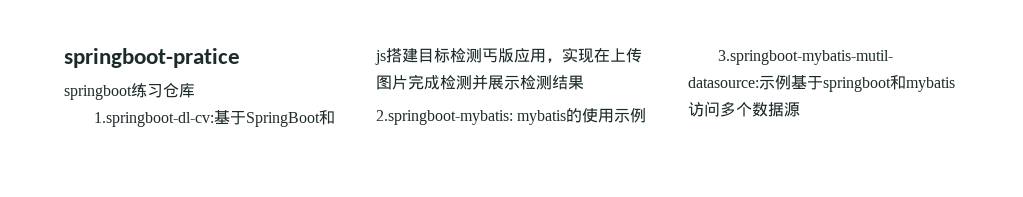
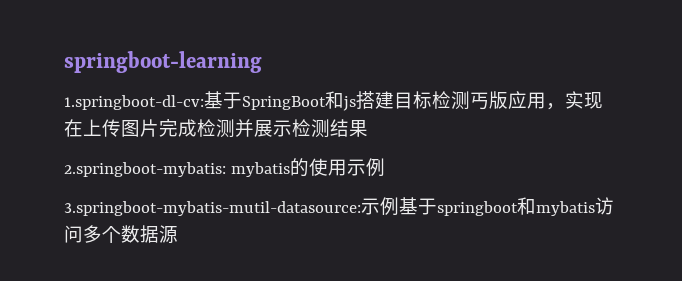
[64,48,240,68] [64,83,195,100] springboot-pratice // springboot练习仓库 -> [64,51,262,73] springboot-learning

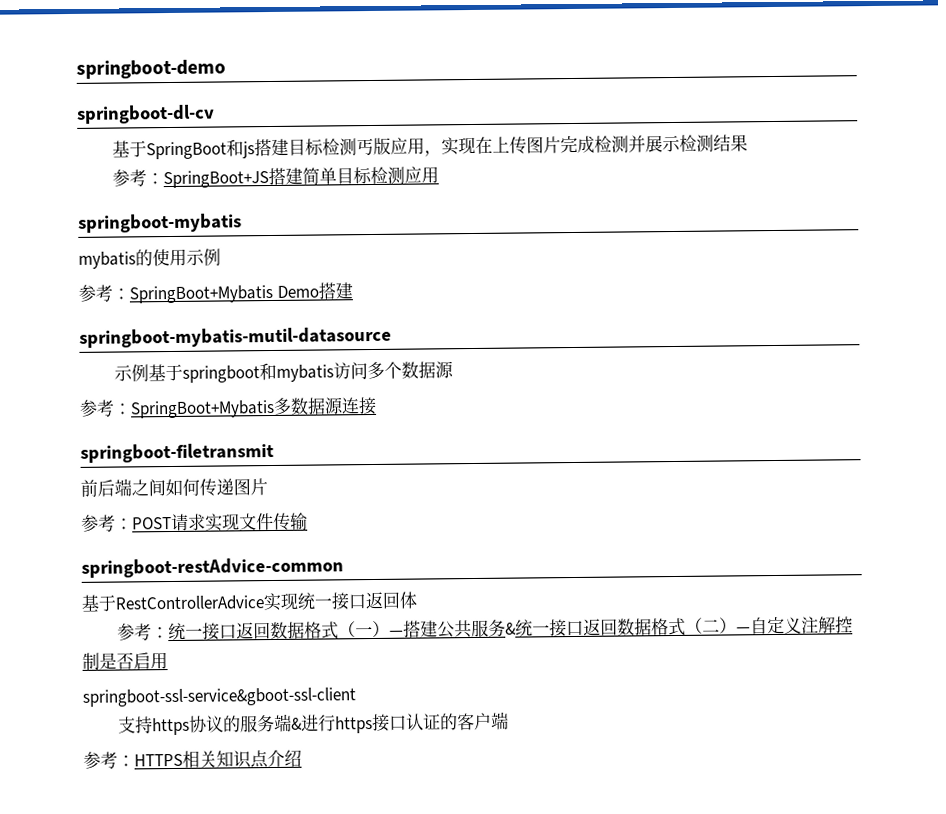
[64,51,262,73] [64,95,204,110] springboot-learning // 1.springboot-dl-cv: -> [76,59,226,79] [76,104,215,124] springboot-demo // springboot-dl-cv //
[64,158,385,177] [64,201,361,216] 2.springboot-mybatis: mybatis的使用示例 // 3.springboot-mybatis-mutil-datasource: -> [111,166,439,189] [78,213,242,233] [78,248,221,269] [78,282,353,304] [79,326,392,348] 参考：SpringBoot+JS搭建简单目标检测应用 // springboot-mybatis // mybatis的使用示例 // 参考：SpringBoot+Mybatis Demo搭建 // springboot-mybatis-mutil-datasource //
(178, 234) none -> [79,396,377,419] [80,442,274,463] [80,478,268,497] [81,512,308,532] [81,557,344,578] [81,591,418,612] [116,616,853,641] [82,652,168,670] [82,687,356,707] [117,711,509,736] [83,749,302,769] // 参考：SpringBoot+Mybatis多数据源连接 // springboot-filetransmit // 前后端之间如何传递图片 // 参考：POST请求实现文件传输 // springboot-restAdvice-common // 基于RestControllerAdvice实现统一接口返回体 // 参考：统一接口返回数据格式（一）—搭建公共服务&统一接口返回数据格式（二）—自定义注解控制是否启用 // springboot-ssl-service&gboot-ssl-client // 支持https协议的服务端&进行https接口认证的客户端 // 参考：HTTPS相关知识点介绍

